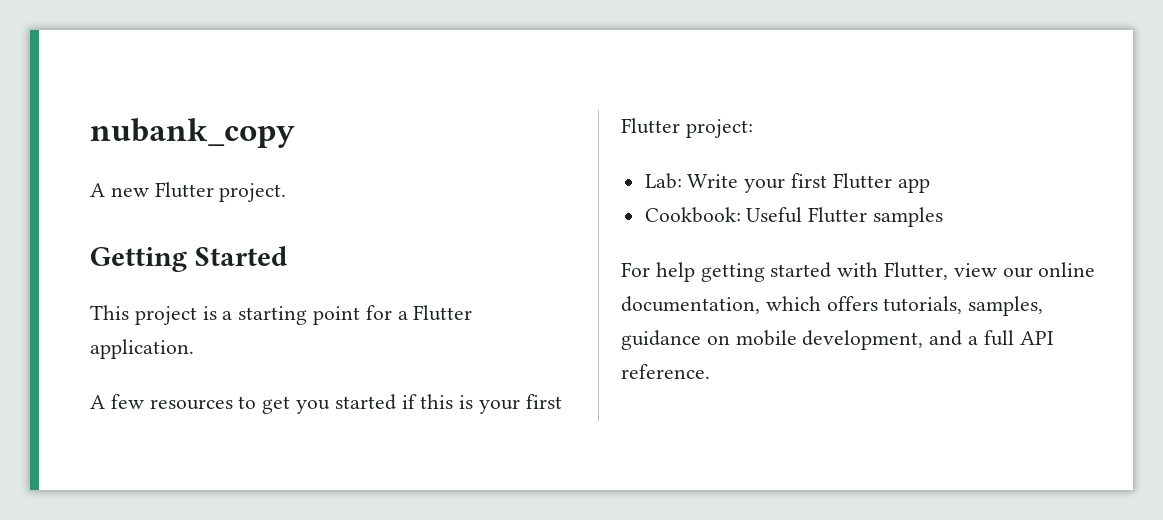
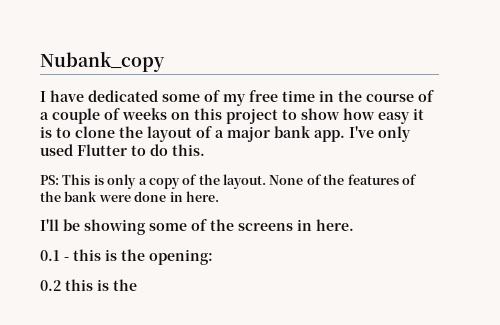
[90,118,295,148] [90,182,287,202] [90,246,287,272] [90,305,473,325] [90,339,194,359] [90,394,562,414] [621,118,753,138] [644,173,930,193] [644,207,944,227] [621,262,1096,282] [621,296,1044,316] [621,330,1054,350] [621,364,710,379] nubank_copy // A new Flutter project. // Getting Started // This project is a starting point for a Flutter application. // A few resources to get you started if this is your first Flutter project: // Lab: Write your first Flutter app // Cookbook: Useful Flutter samples // For help getting started with Flutter, view our online documentation, which offers tutorials, samples, guidance on mobile development, and a full API reference. -> [40,51,165,72] [40,90,434,106] [40,108,424,124] [40,126,411,142] [40,144,205,156] [40,174,417,189] [40,191,219,202] [40,219,354,235] [40,249,213,265] [40,279,137,291] Nubank_copy // I have dedicated some of my free time in the course of a couple of weeks on this project to show how easy it is to clone the layout of a major bank app. I've only used Flutter to do this. // PS: This is only a copy of the layout. None of the features of the bank were done in here. // I'll be showing some of the screens in here. // 0.1 - this is the opening: // 0.2 this is the

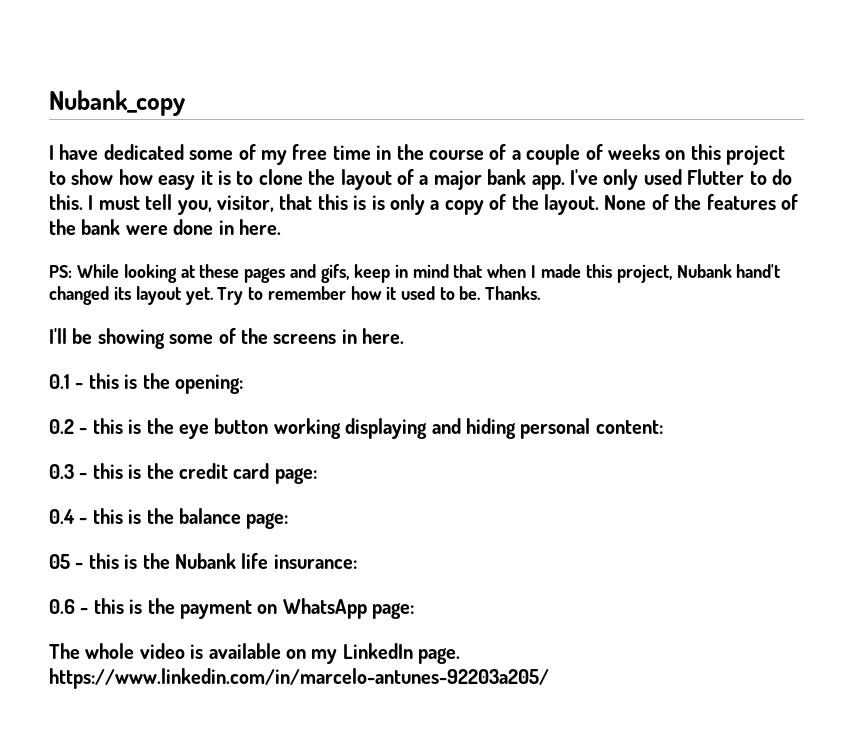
[40,174,91,185] // PS: This -> [88,194,367,215] I must tell you, visitor, that this is
(219, 196) none -> [49,264,781,283] [49,286,541,305] // PS: While looking at these pages and gifs, keep in mind that when I made this project, Nubank hand't changed its layout yet. Try to remember how it used to be. Thanks.
[65,279,137,291] this is the -> [79,418,663,439] [49,463,317,484] [49,508,289,529] [49,553,357,569] [49,598,415,619] [49,643,461,664] [49,668,549,689] - this is the eye button working displaying and hiding personal content: // 0.3 - this is the credit card page: // 0.4 - this is the balance page: // 05 - this is the Nubank life insurance: // 0.6 - this is the payment on WhatsApp page: // The whole video is available on my LinkedIn page. https://www.linkedin.com/in/marcelo-antunes-92203a205/

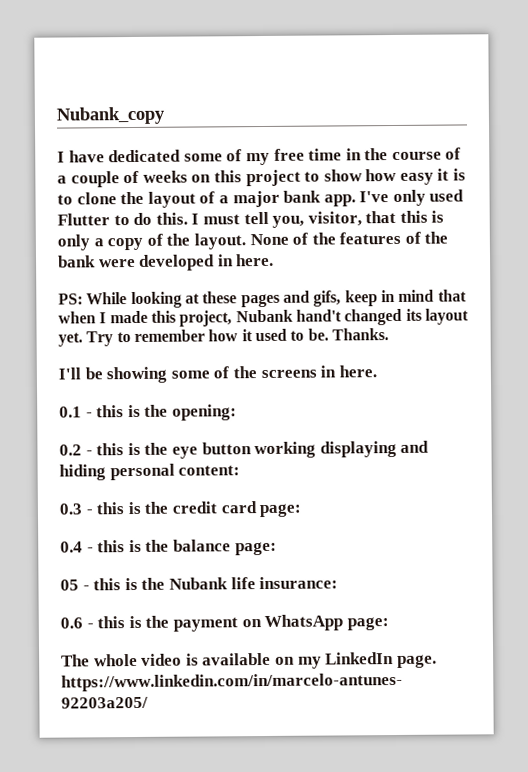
[371,195,385,210] is -> (445, 216) none
[173,219,214,235] done -> [138,254,216,271] developed

